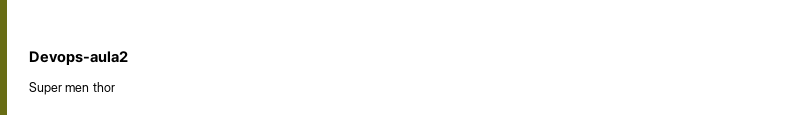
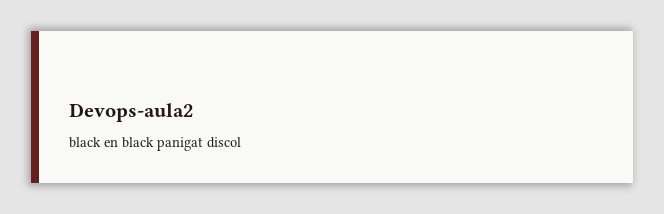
[29,82,115,95] Super men thor -> [69,137,241,151] black en black panigat discol

